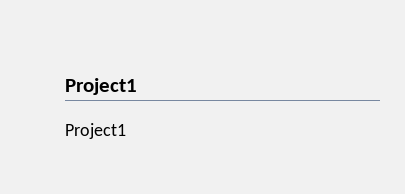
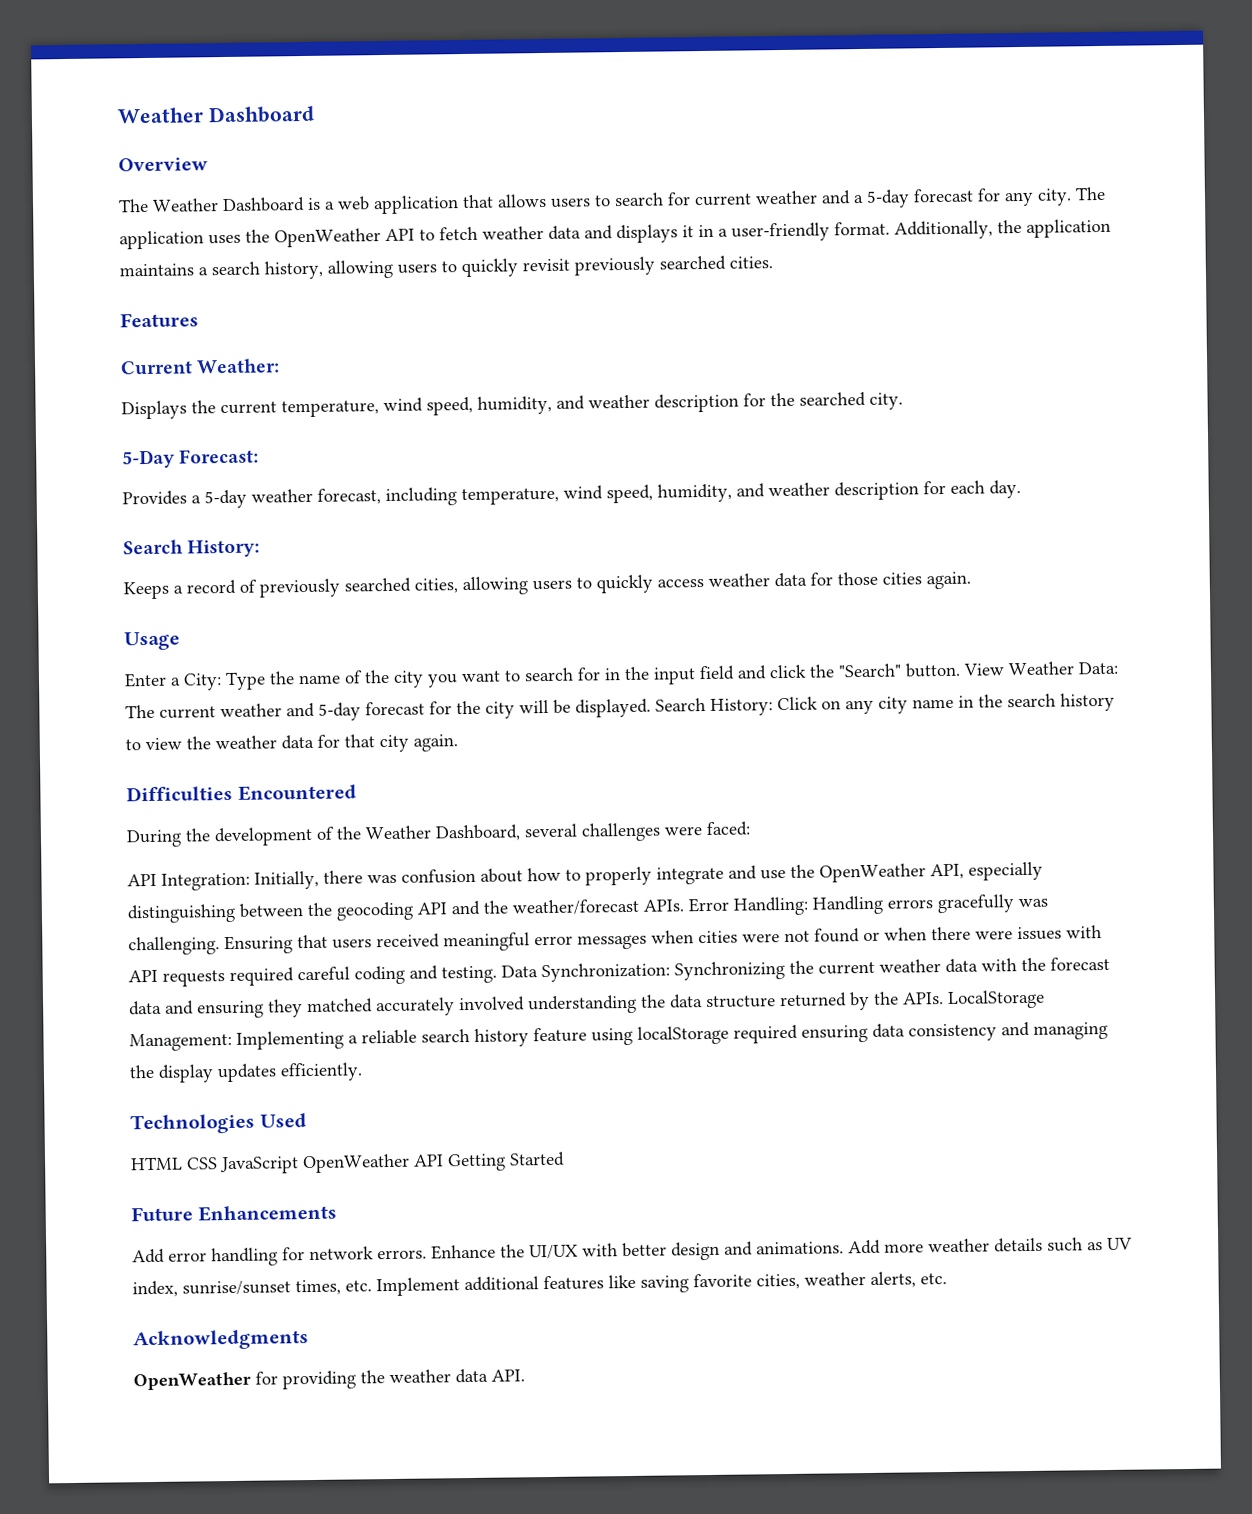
[65,78,137,95] [65,123,126,139] Project1 // Project1 -> [117,105,314,124] [118,157,208,172] [118,186,1106,215] [119,218,1111,250] [119,255,773,280] [120,312,199,328] [120,358,281,376] [121,391,903,420] [122,448,260,469] [122,480,1021,509] [123,539,261,558] [123,571,971,600] [124,631,180,651] [124,661,1118,691] [125,692,1115,721] [125,734,458,753] [126,784,357,802] [126,821,750,848] [127,861,1043,891] [127,894,1048,924] [128,925,1102,956] [128,956,1110,987] [129,989,1045,1019] [129,1021,1108,1052] [129,1062,363,1083] [130,1113,307,1135] [130,1151,565,1175] [131,1204,337,1222] [132,1237,1133,1267] [132,1271,947,1298] [133,1329,309,1351] [133,1368,525,1391] Weather Dashboard // Overview // The Weather Dashboard is a web application that allows users to search for current weather and a 5-day forecast for any city. The application uses the OpenWeather API to fetch weather data and displays it in a user-friendly format. Additionally, the application maintains a search history, allowing users to quickly revisit previously searched cities. // Features // Current Weather: // Displays the current temperature, wind speed, humidity, and weather description for the searched city. // 5-Day Forecast: // Provides a 5-day weather forecast, including temperature, wind speed, humidity, and weather description for each day. // Search History: // Keeps a record of previously searched cities, allowing users to quickly access weather data for those cities again. // Usage // Enter a City: Type the name of the city you want to search for in the input field and click the "Search" button. View Weather Data: The current weather and 5-day forecast for the city will be displayed. Search History: Click on any city name in the search history to view the weather data for that city again. // Difficulties Encountered // During the development of the Weather Dashboard, several challenges were faced: // API Integration: Initially, there was confusion about how to properly integrate and use the OpenWeather API, especially distinguishing between the geocoding API and the weather/forecast APIs. Error Handling: Handling errors gracefully was challenging. Ensuring that users received meaningful error messages when cities were not found or when there were issues with API requests required careful coding and testing. Data Synchronization: Synchronizing the current weather data with the forecast data and ensuring they matched accurately involved understanding the data structure returned by the APIs. LocalStorage Management: Implementing a reliable search history feature using localStorage required ensuring data consistency and managing the display updates efficiently. // Technologies Used // HTML CSS JavaScript OpenWeather API Getting Started // Future Enhancements // Add error handling for network errors. Enhance the UI/UX with better design and animations. Add more weather details such as UV index, sunrise/sunset times, etc. Implement additional features like saving favorite cities, weather alerts, etc. // Acknowledgments // OpenWeather for providing the weather data API.

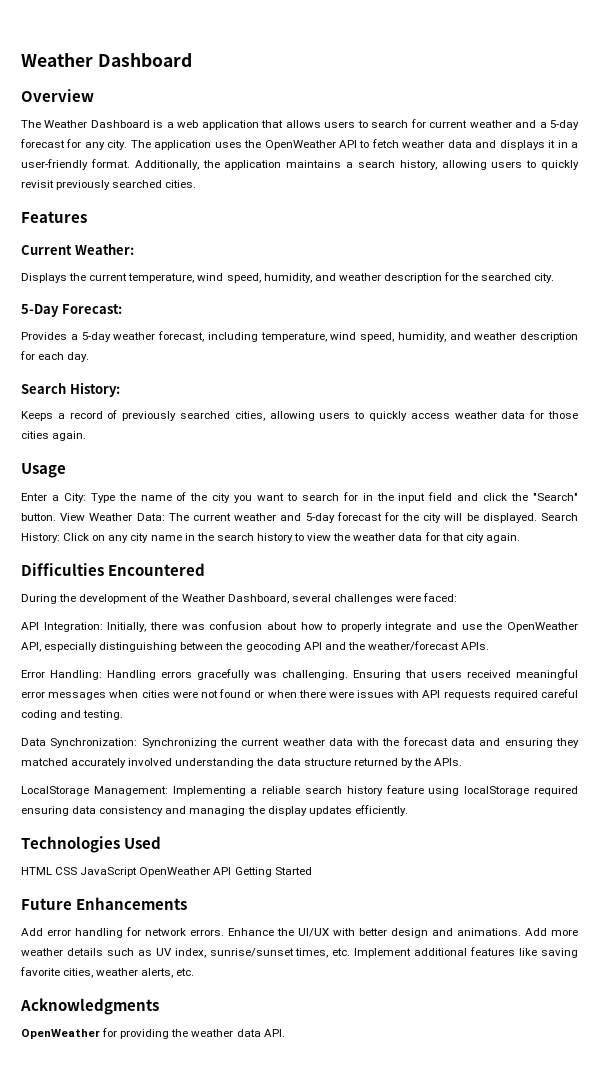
(684, 905) none -> (490, 646) //
(497, 974) none -> (124, 715) //
(944, 998) none -> (463, 762) //

